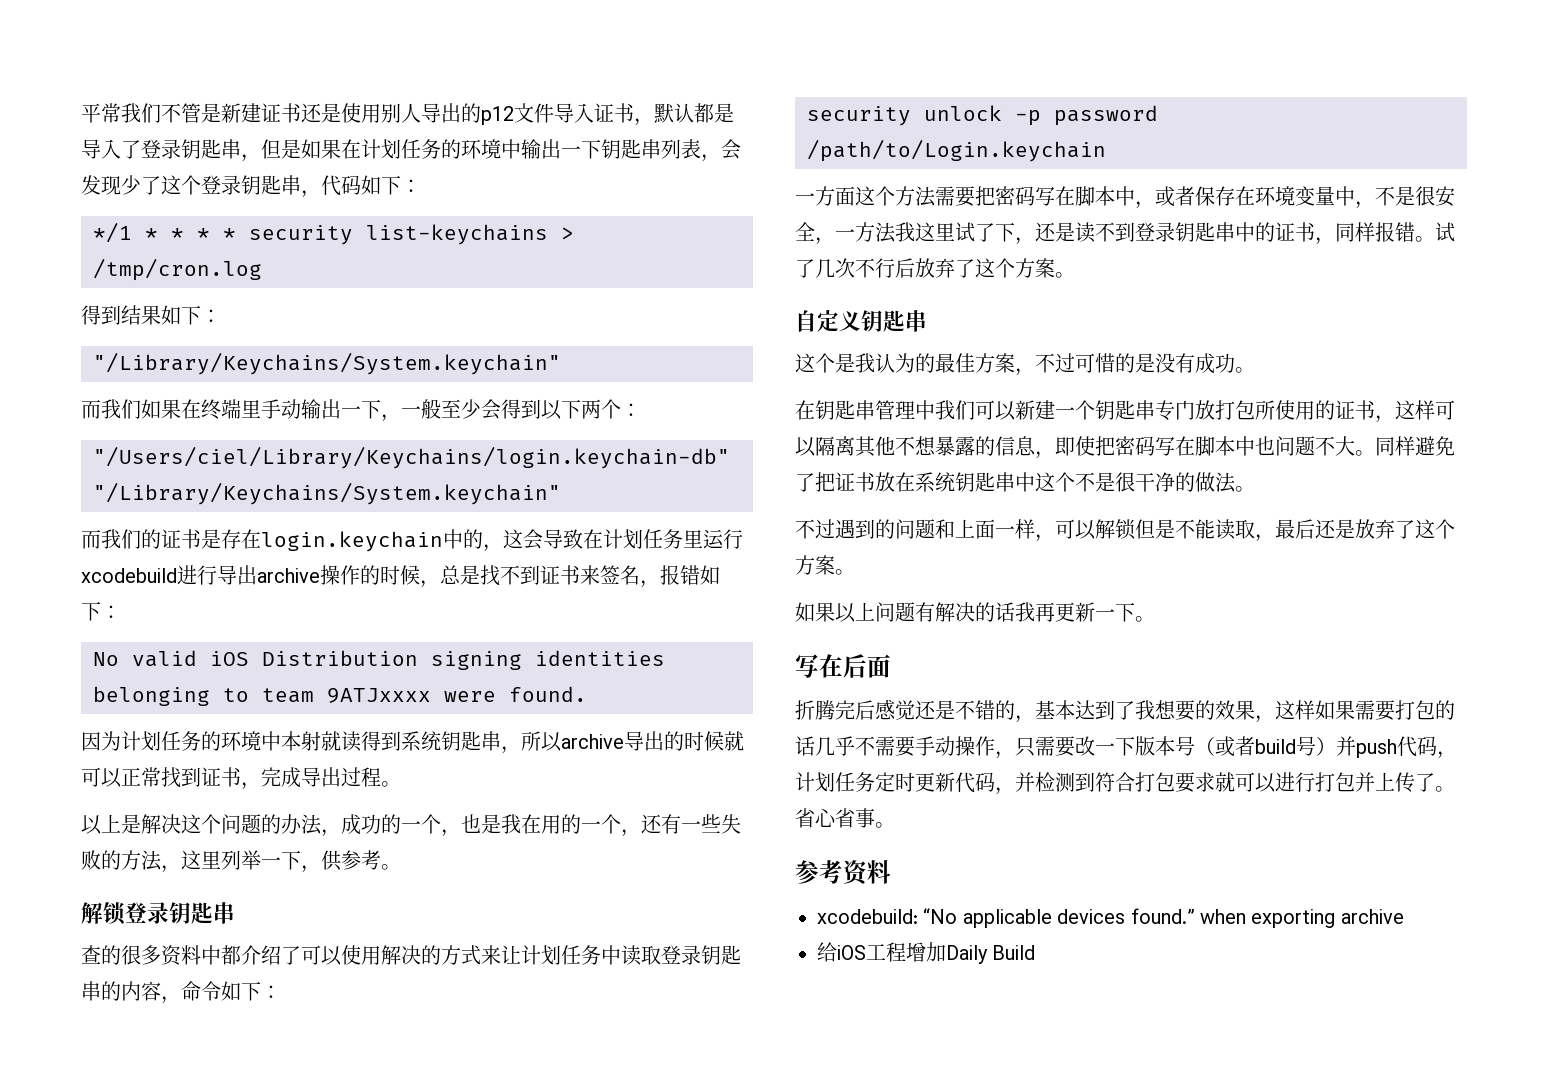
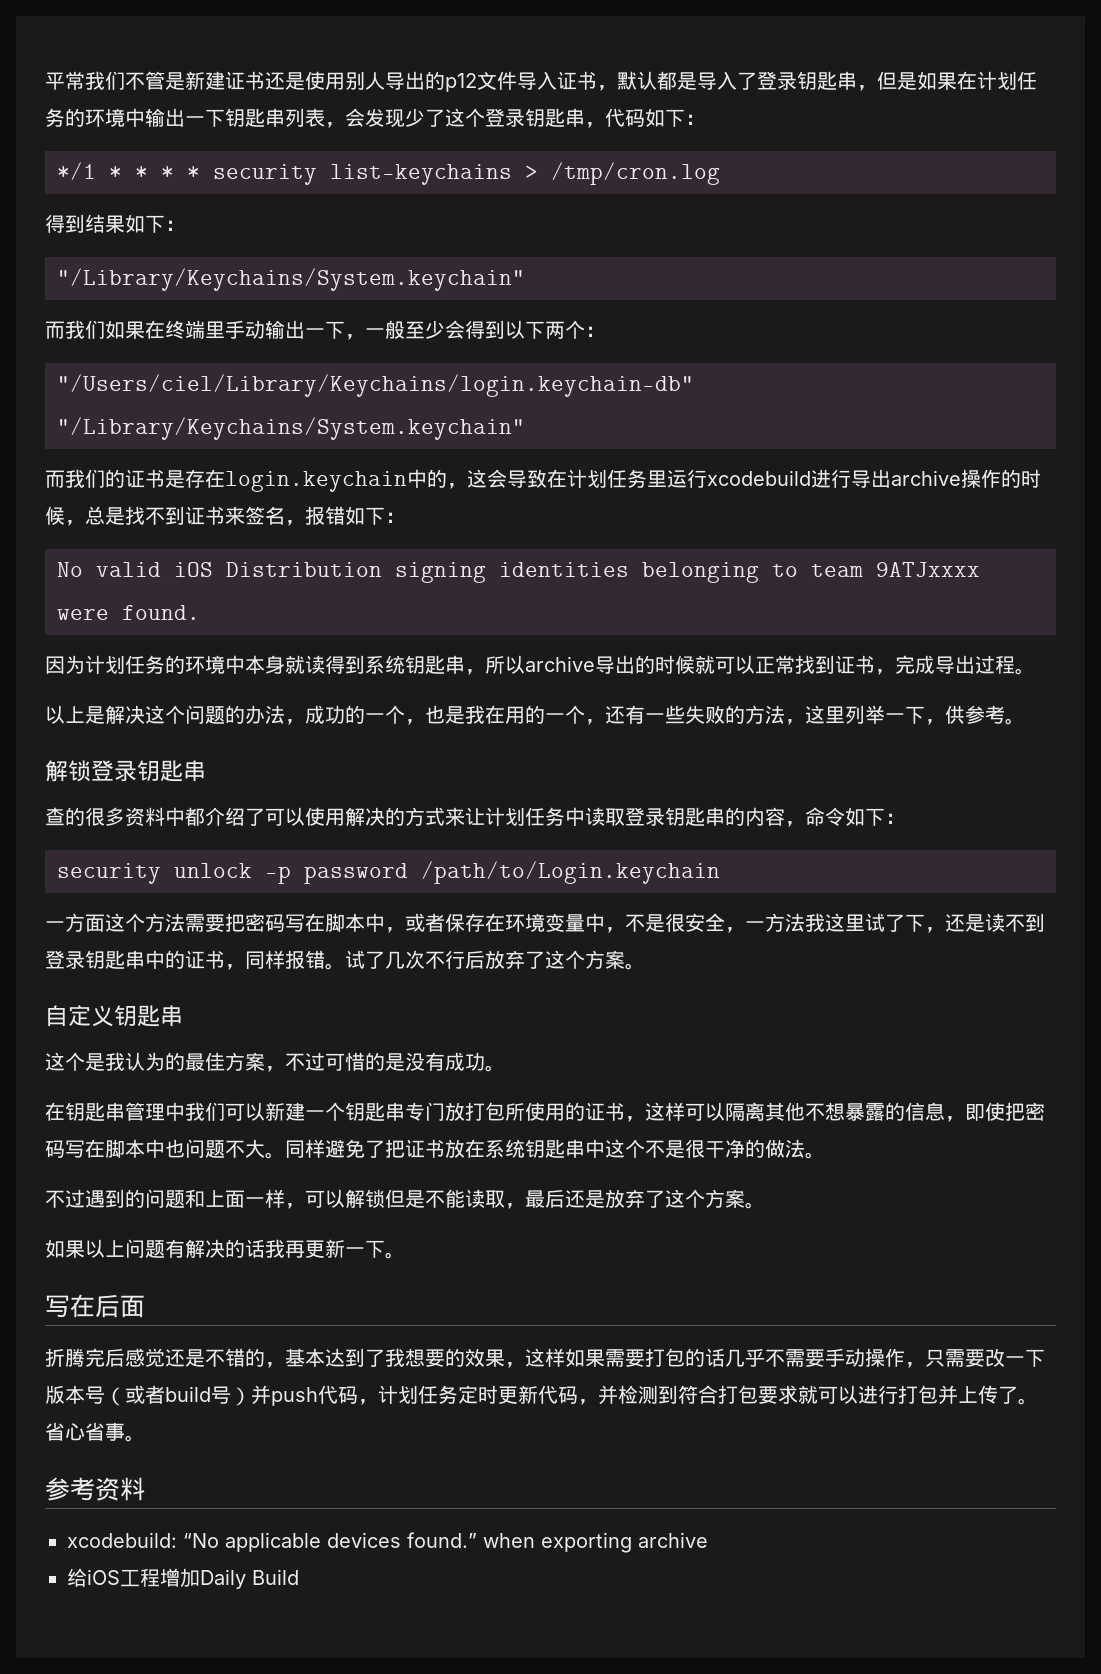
[301,731,321,751] 射 -> [265,655,285,674] 身

